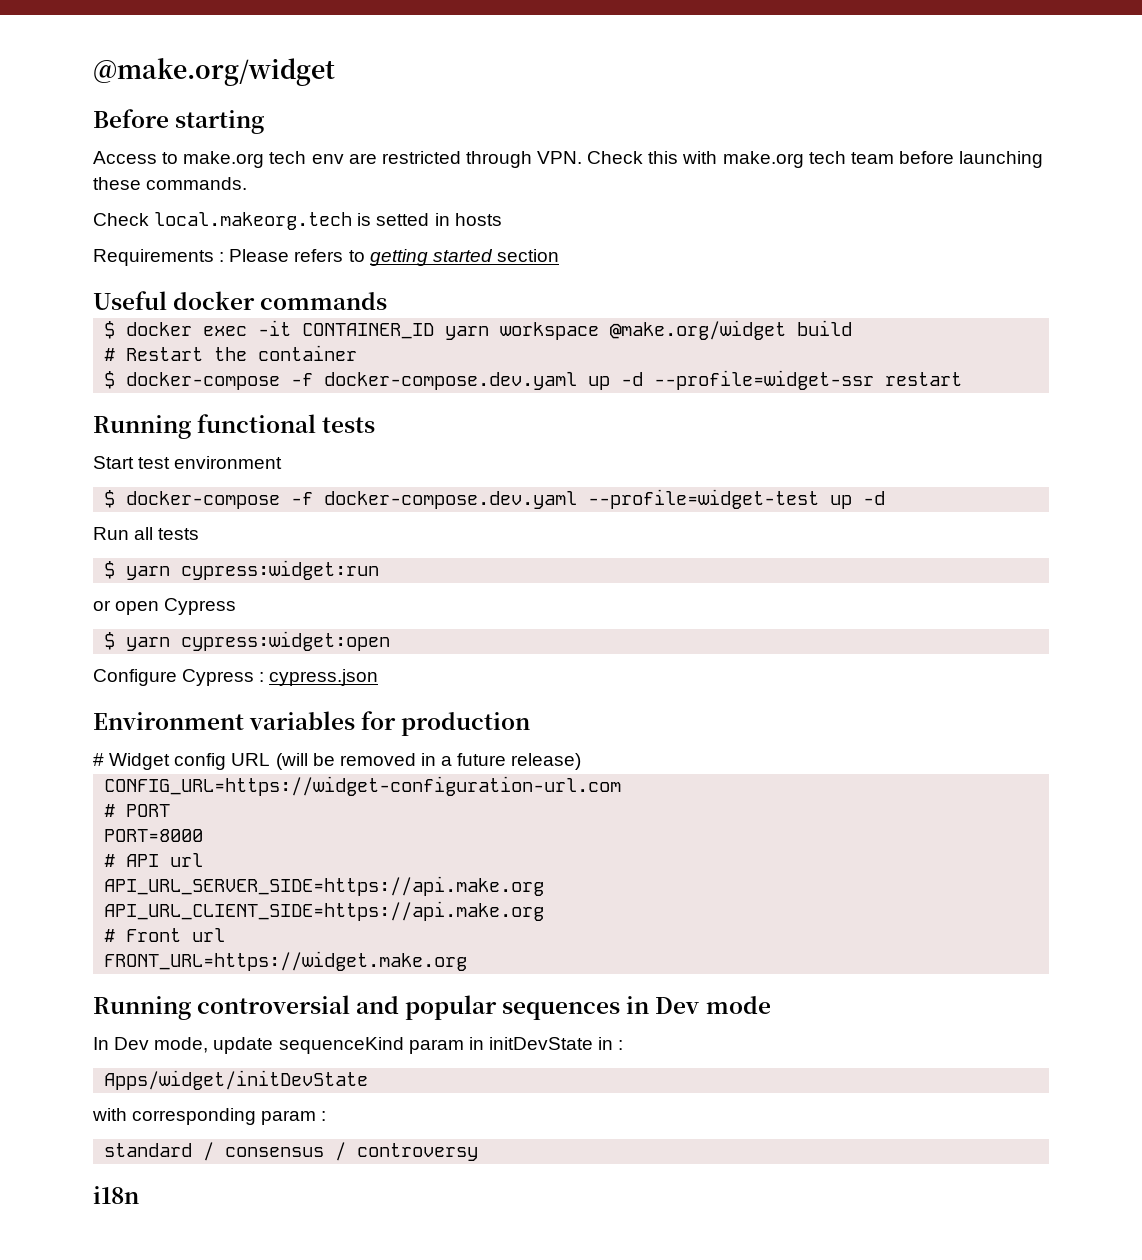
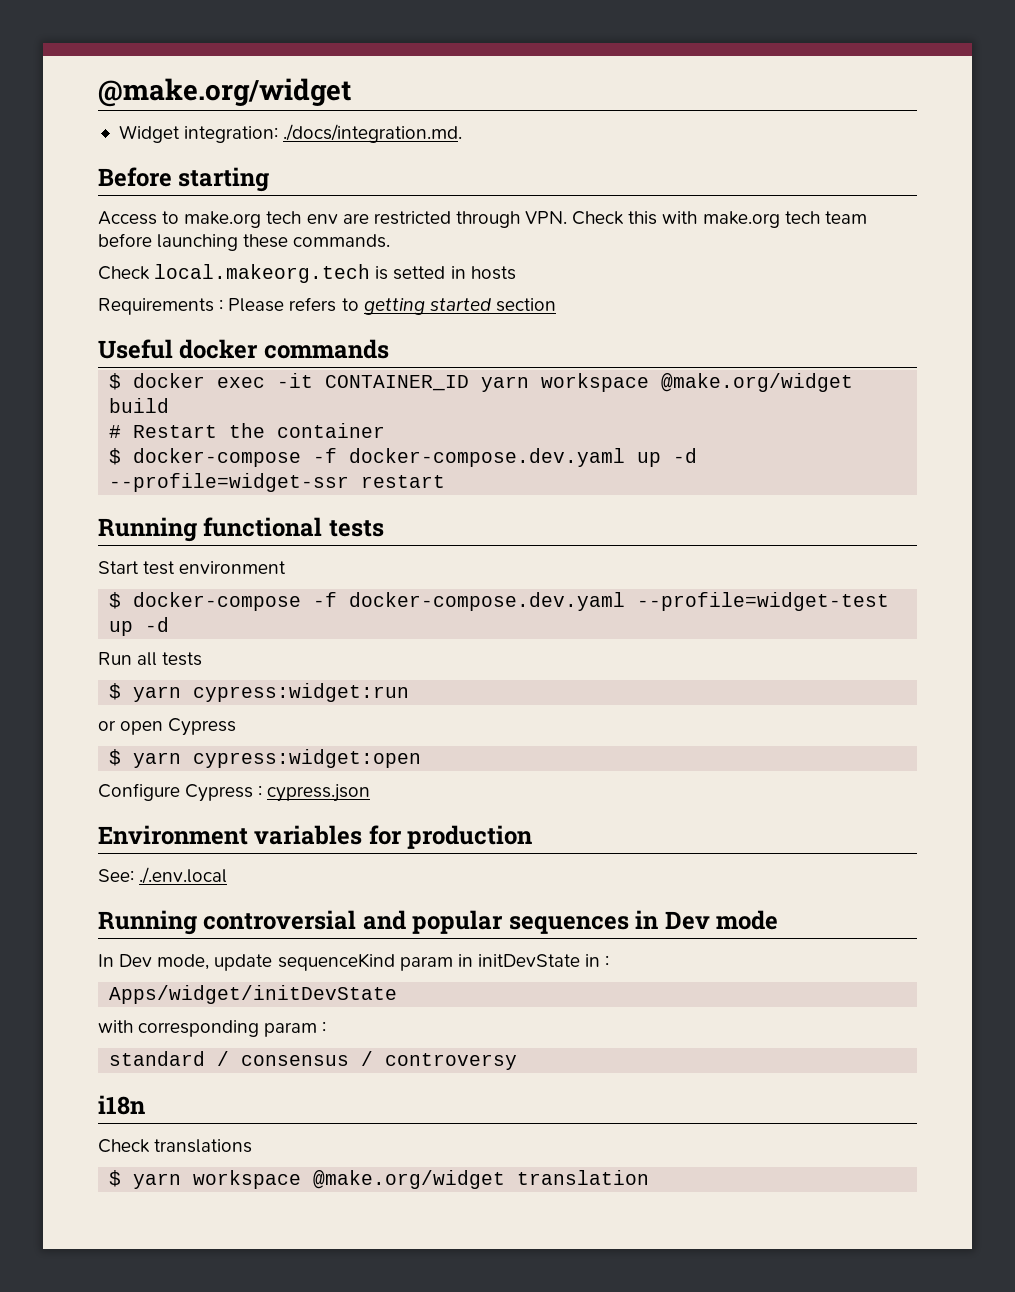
[93,58,335,86] @make.org/widget -> [98,78,351,107] [118,124,463,143] @make.org/widget // Widget integration: ./docs/integration.md.
[93,753,582,770] [104,776,622,796] [104,804,171,817] [104,829,204,842] [104,853,204,867] [104,876,545,896] [104,901,545,921] [104,928,226,942] [104,951,468,971] # Widget config URL (will be removed in a future release) // CONFIG_URL=https://widget-configuration-url.com // # PORT // PORT=8000 // # API url // API_URL_SERVER_SIDE=https://api.make.org // API_URL_CLIENT_SIDE=https://api.make.org // # Front url // FRONT_URL=https://widget.make.org -> [98,867,228,884] See: ./.env.local
(139, 1195) none -> [98,1139,253,1153] [109,1170,650,1189] // Check translations // $ yarn workspace @make.org/widget translation

